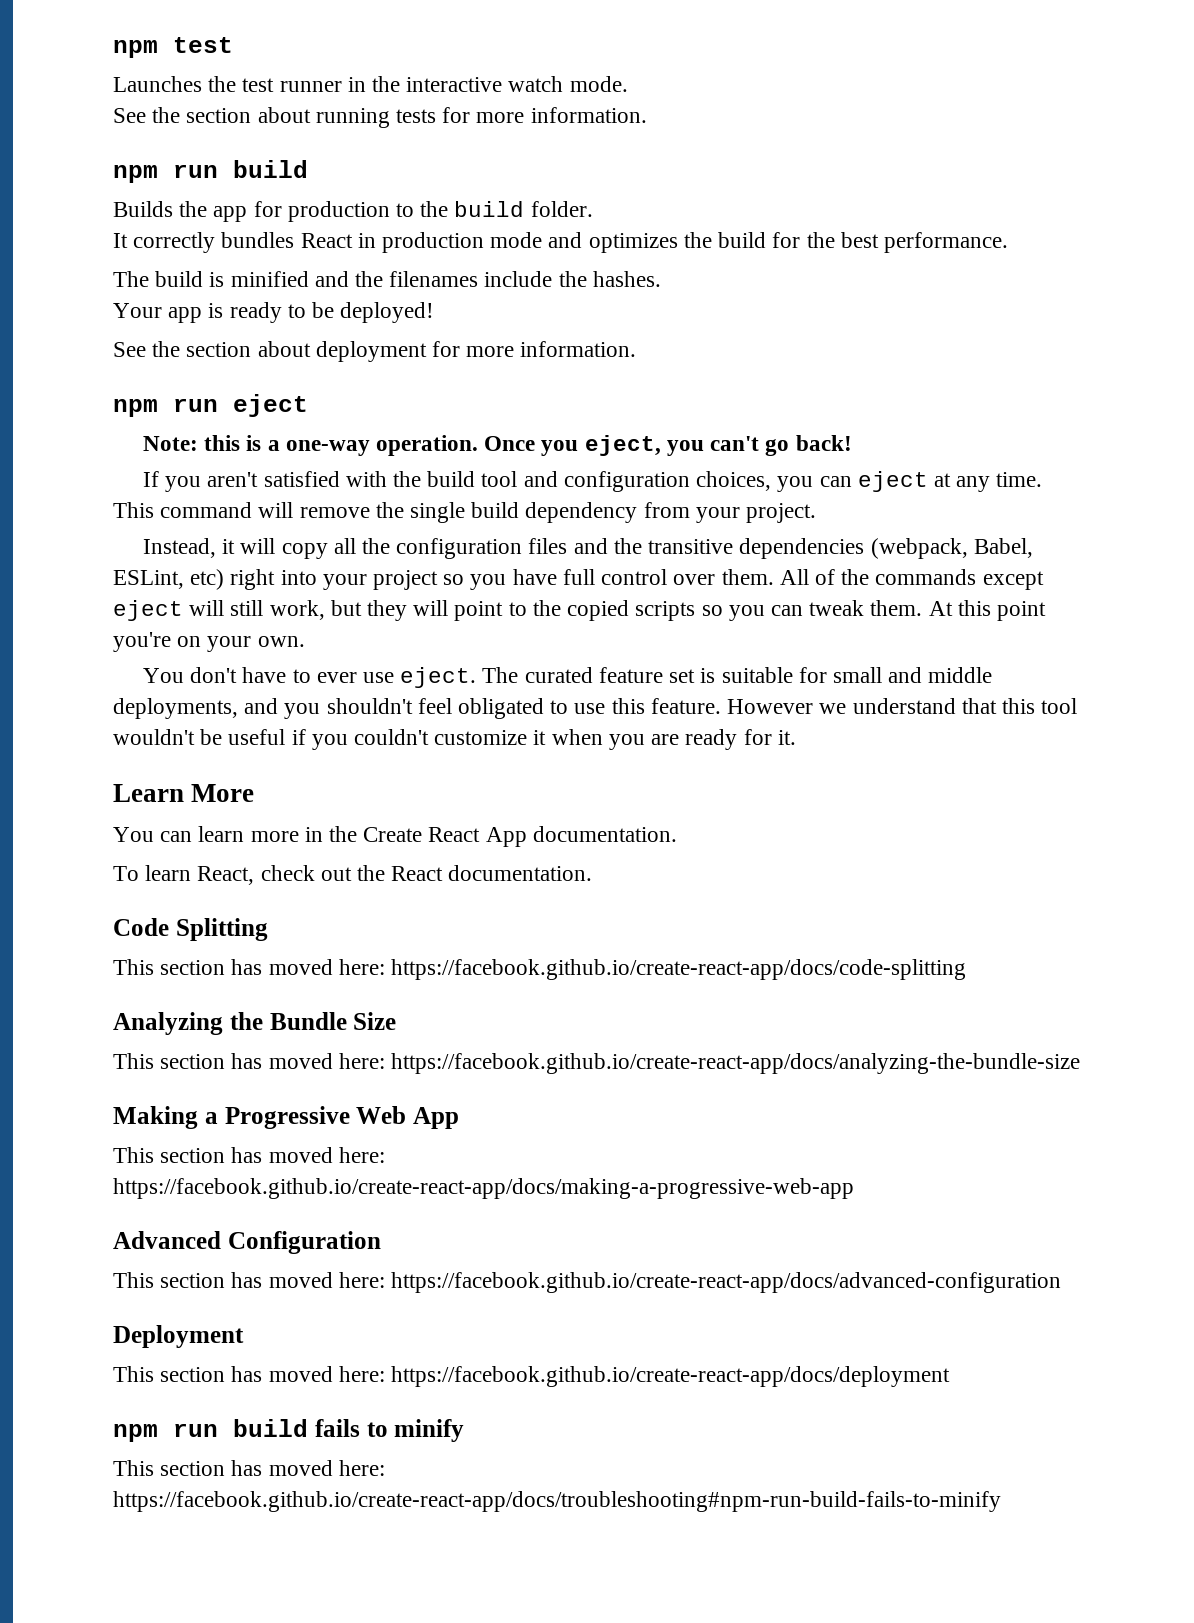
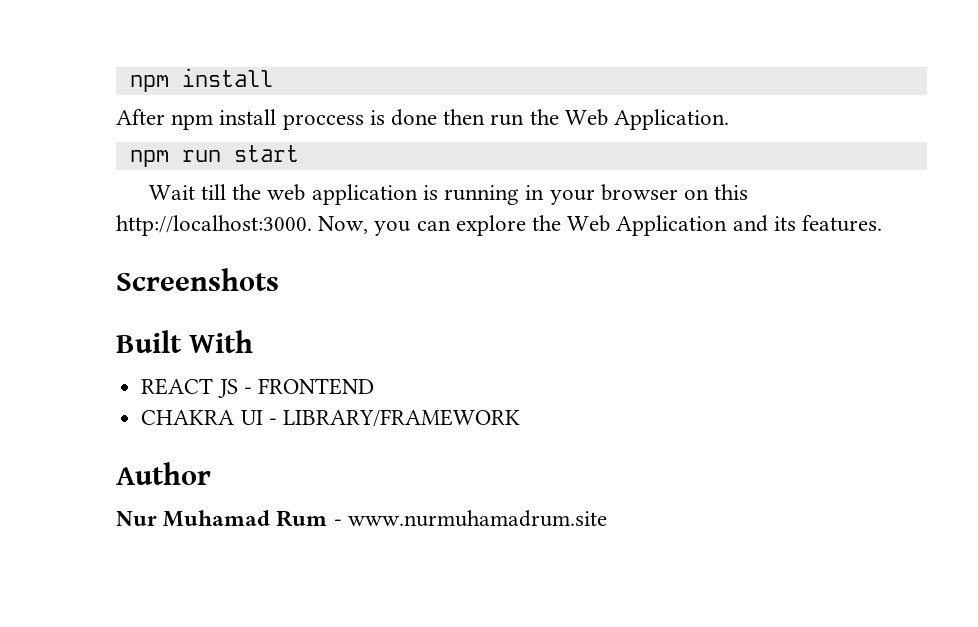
[113,37,233,58] [113,76,628,92] [113,107,647,128] [113,160,308,183] [113,201,593,222] [113,232,1008,253] [113,271,661,287] [113,302,435,323] [113,341,637,362] [113,394,308,417] [143,435,852,456] [143,471,1043,492] [113,502,817,523] [143,538,1033,559] [113,569,1044,590] [113,600,1046,621] [113,632,305,652] [143,667,993,688] [113,698,1078,719] [113,729,796,750] [113,784,255,802] [113,826,677,847] [113,865,593,885] [113,918,268,941] [113,959,967,980] [113,1012,397,1035] [113,1053,1081,1074] [113,1106,459,1129] [113,1147,385,1163] [113,1178,854,1199] [113,1231,381,1254] [113,1272,1062,1293] [113,1325,244,1348] [113,1366,951,1387] [113,1419,465,1442] [113,1460,385,1476] [113,1491,1001,1512] npm test // Launches the test runner in the interactive watch mode. // See the section about running tests for more information. // npm run build // Builds the app for production to the build folder. // It correctly bundles React in production mode and optimizes the build for the best performance. // The build is minified and the filenames include the hashes. // Your app is ready to be deployed! // See the section about deployment for more information. // npm run eject // Note: this is a one-way operation. Once you eject, you can't go back! // If you aren't satisfied with the build tool and configuration choices, you can eject at any time. This command will remove the single build dependency from your project. // Instead, it will copy all the configuration files and the transitive dependencies (webpack, Babel, ESLint, etc) right into your project so you have full control over them. All of the commands except eject will still work, but they will point to the copied scripts so you can tweak them. At this point you're on your own. // You don't have to ever use eject. The curated feature set is suitable for small and middle deployments, and you shouldn't feel obligated to use this feature. However we understand that this tool wouldn't be useful if you couldn't customize it when you are ready for it. // Learn More // You can learn more in the Create React App documentation. // To learn React, check out the React documentation. // Code Splitting // This section has moved here: https://facebook.github.io/create-react-app/docs/code-splitting // Analyzing the Bundle Size // This section has moved here: https://facebook.github.io/create-react-app/docs/analyzing-the-bundle-size // Making a Progressive Web App // This section has moved here: https://facebook.github.io/create-react-app/docs/making-a-progressive-web-app // Advanced Configuration // This section has moved here: https://facebook.github.io/create-react-app/docs/advanced-configuration // Deployment // This section has moved here: https://facebook.github.io/create-react-app/docs/deployment // npm run build fails to minify // This section has moved here: https://facebook.github.io/create-react-app/docs/troubleshooting#npm-run-build-fails-to-minify -> [129,68,273,92] [116,109,730,130] [129,145,299,167] [148,184,749,205] [116,215,883,236] [116,268,279,291] [116,330,254,353] [141,378,374,398] [141,409,520,427] [116,462,211,485] [116,510,607,527] npm install // After npm install proccess is done then run the Web Application. // npm run start // Wait till the web application is running in your browser on this http://localhost:3000. Now, you can explore the Web Application and its features. // Screenshots // Built With // REACT JS - FRONTEND // CHAKRA UI - LIBRARY/FRAMEWORK // Author // Nur Muhamad Rum - www.nurmuhamadrum.site

